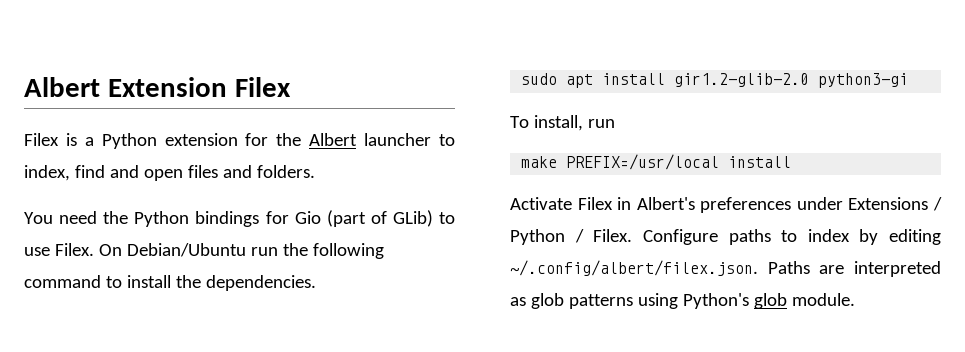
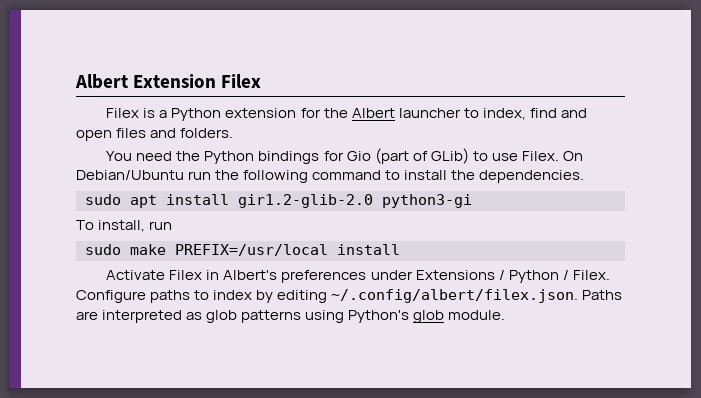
(615, 123) none -> [85,244,121,255] sudo

